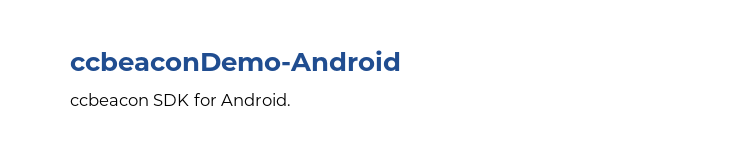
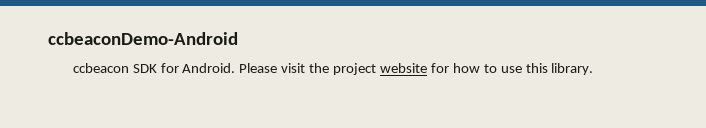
(292, 99) none -> [239,63,594,75] Please visit the project website for how to use this library.

